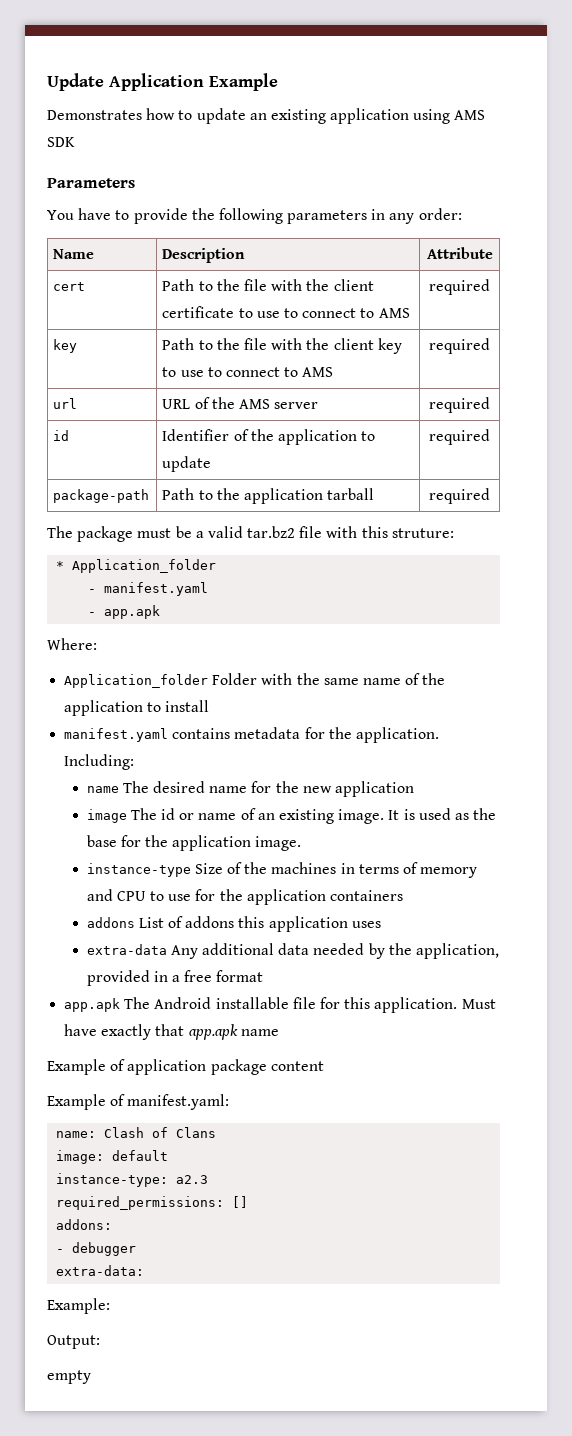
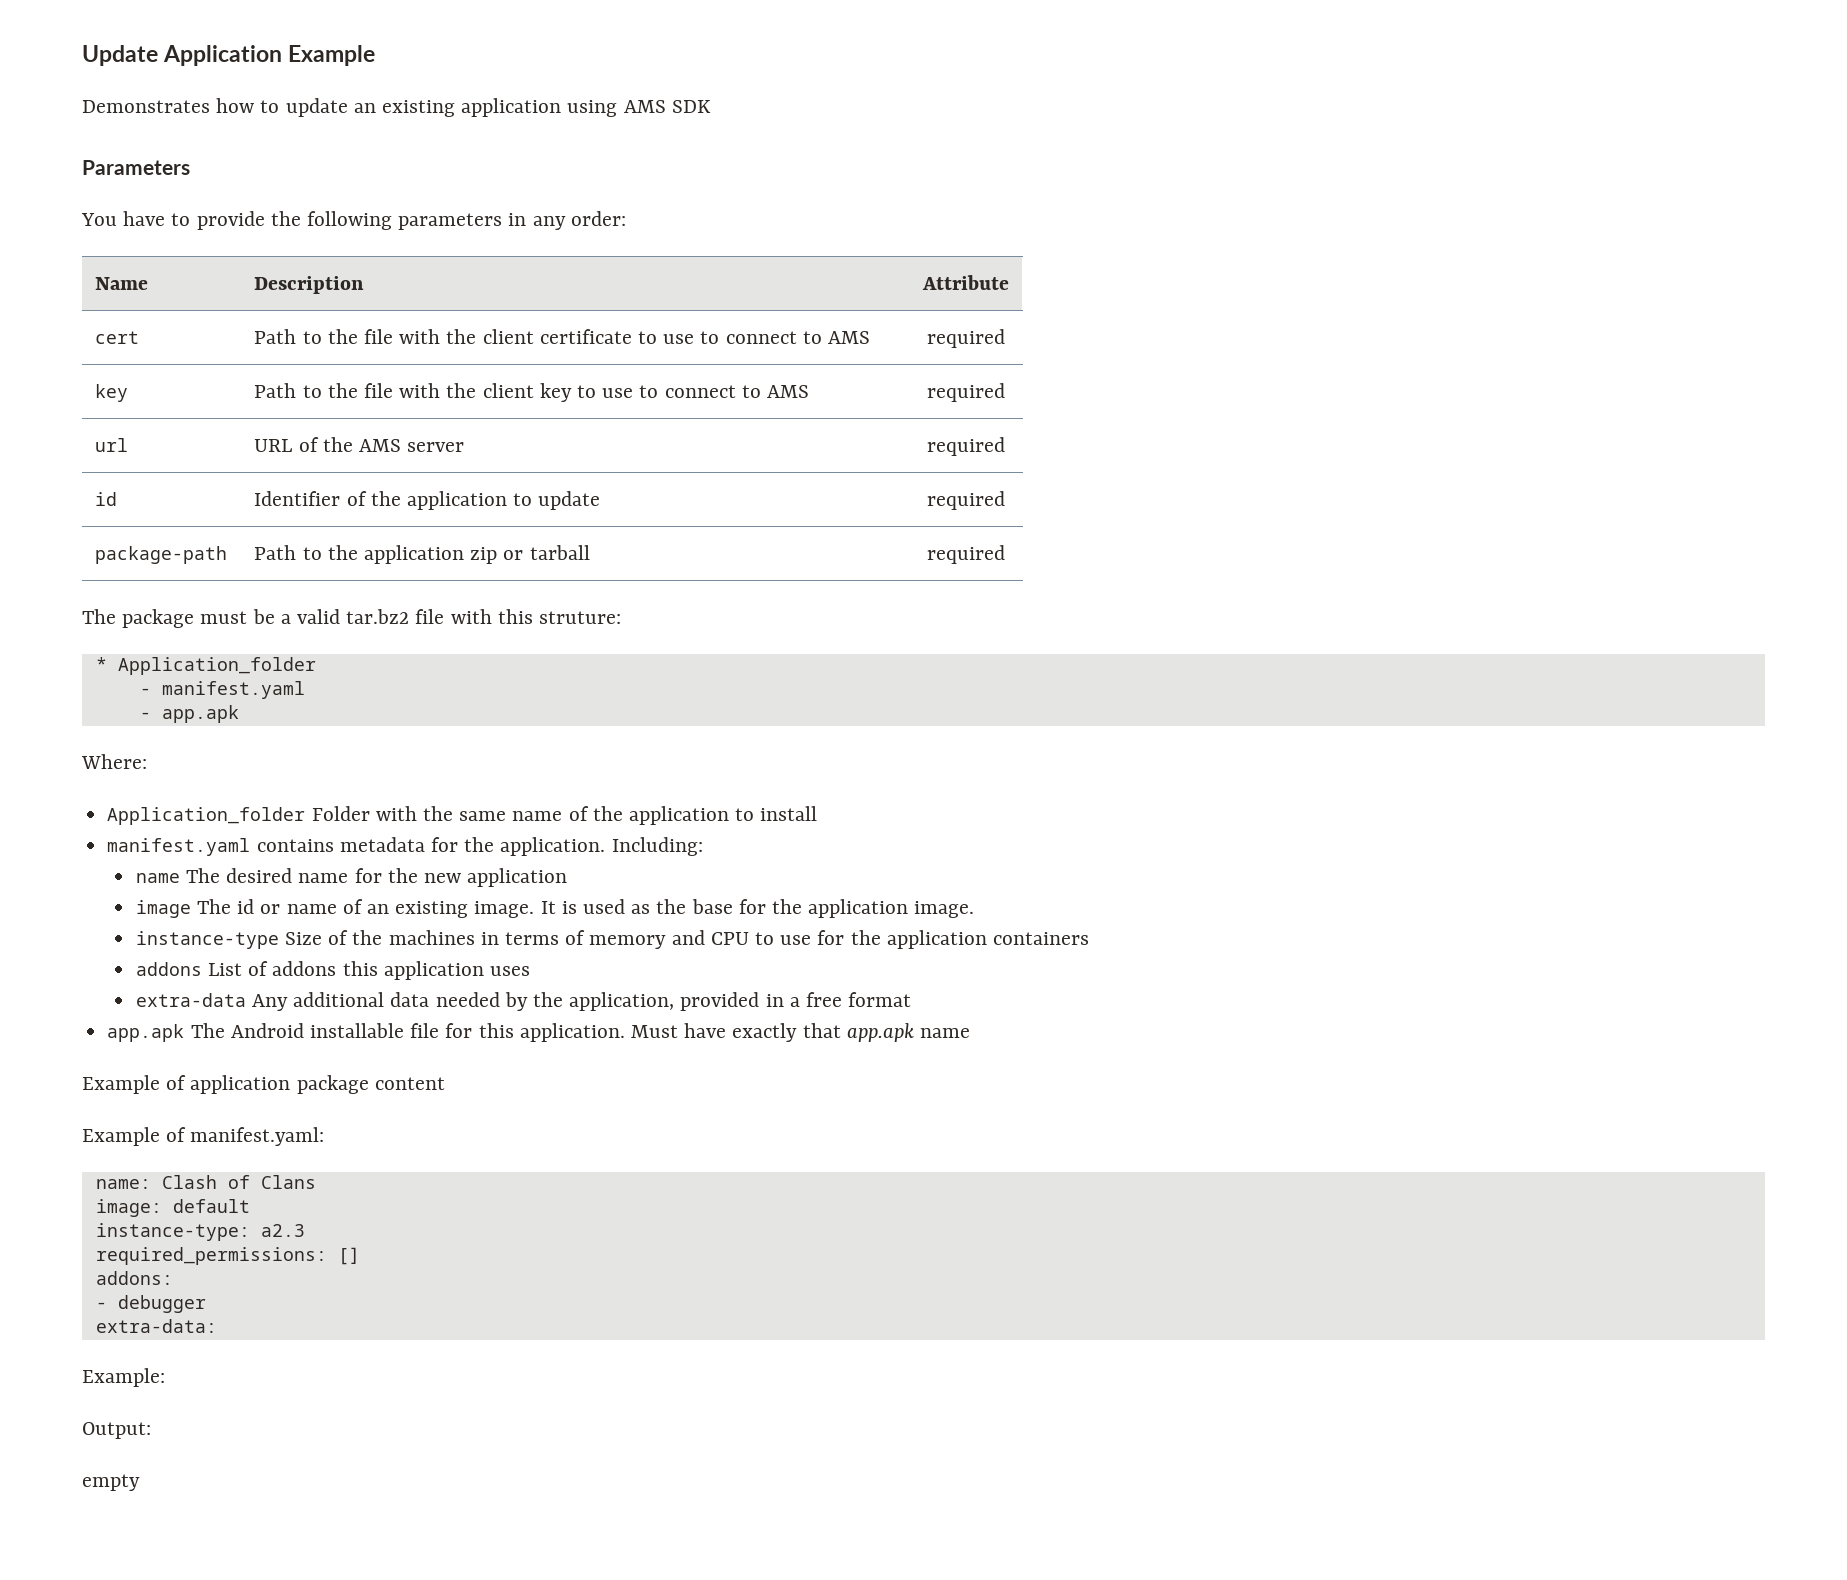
(324, 496) none -> [470,547,524,564] zip or

